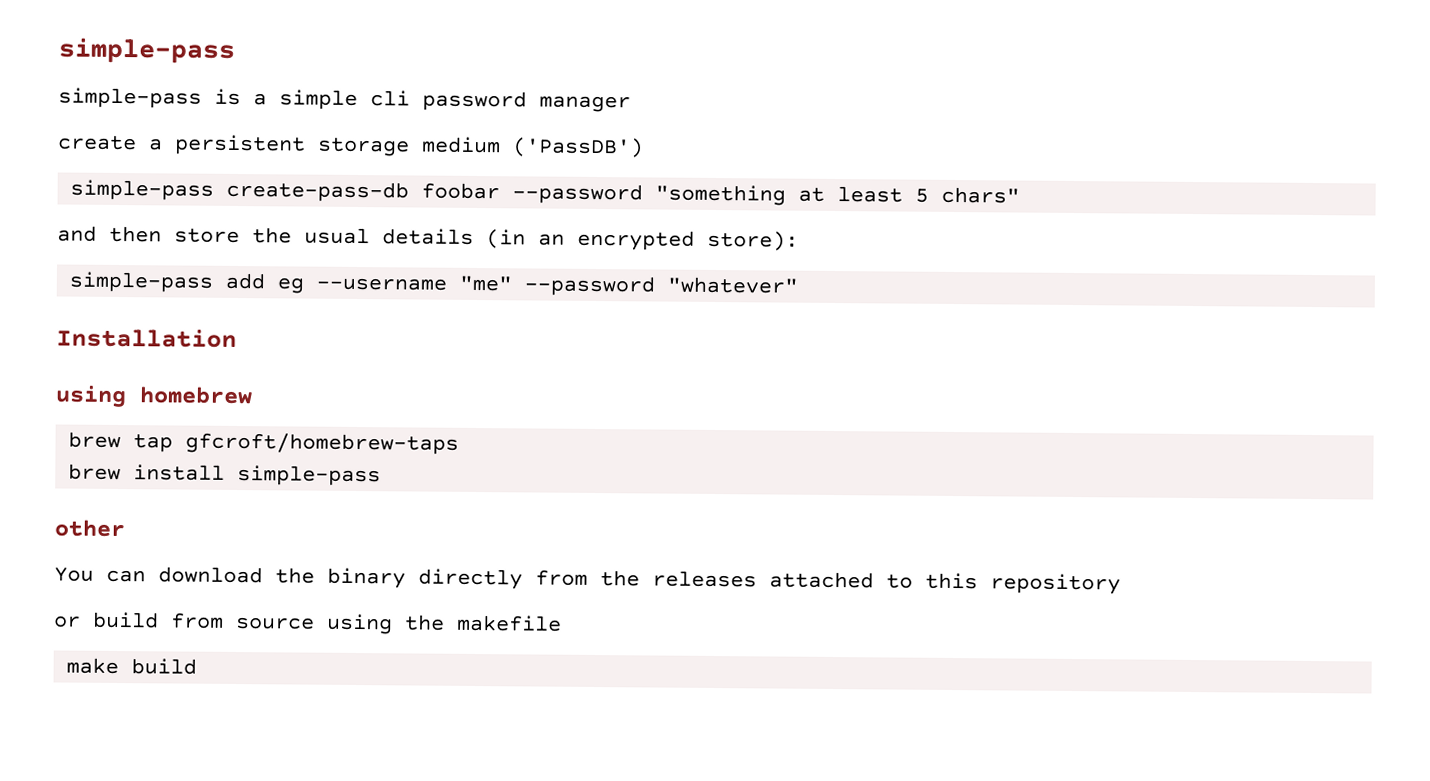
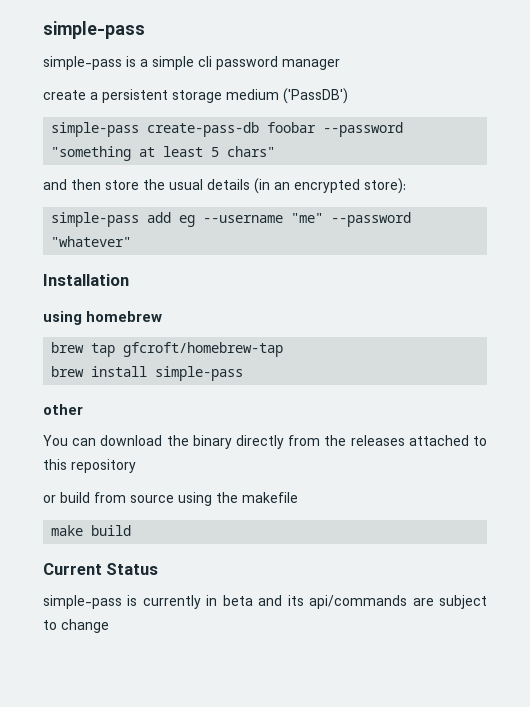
[185,432,460,455] gfcroft/homebrew-taps -> [123,342,284,357] gfcroft/homebrew-tap
(198, 666) none -> [43,563,159,575] [43,595,488,609] [43,619,109,633] // Current Status // simple-pass is currently in beta and its api/commands are subject to change

